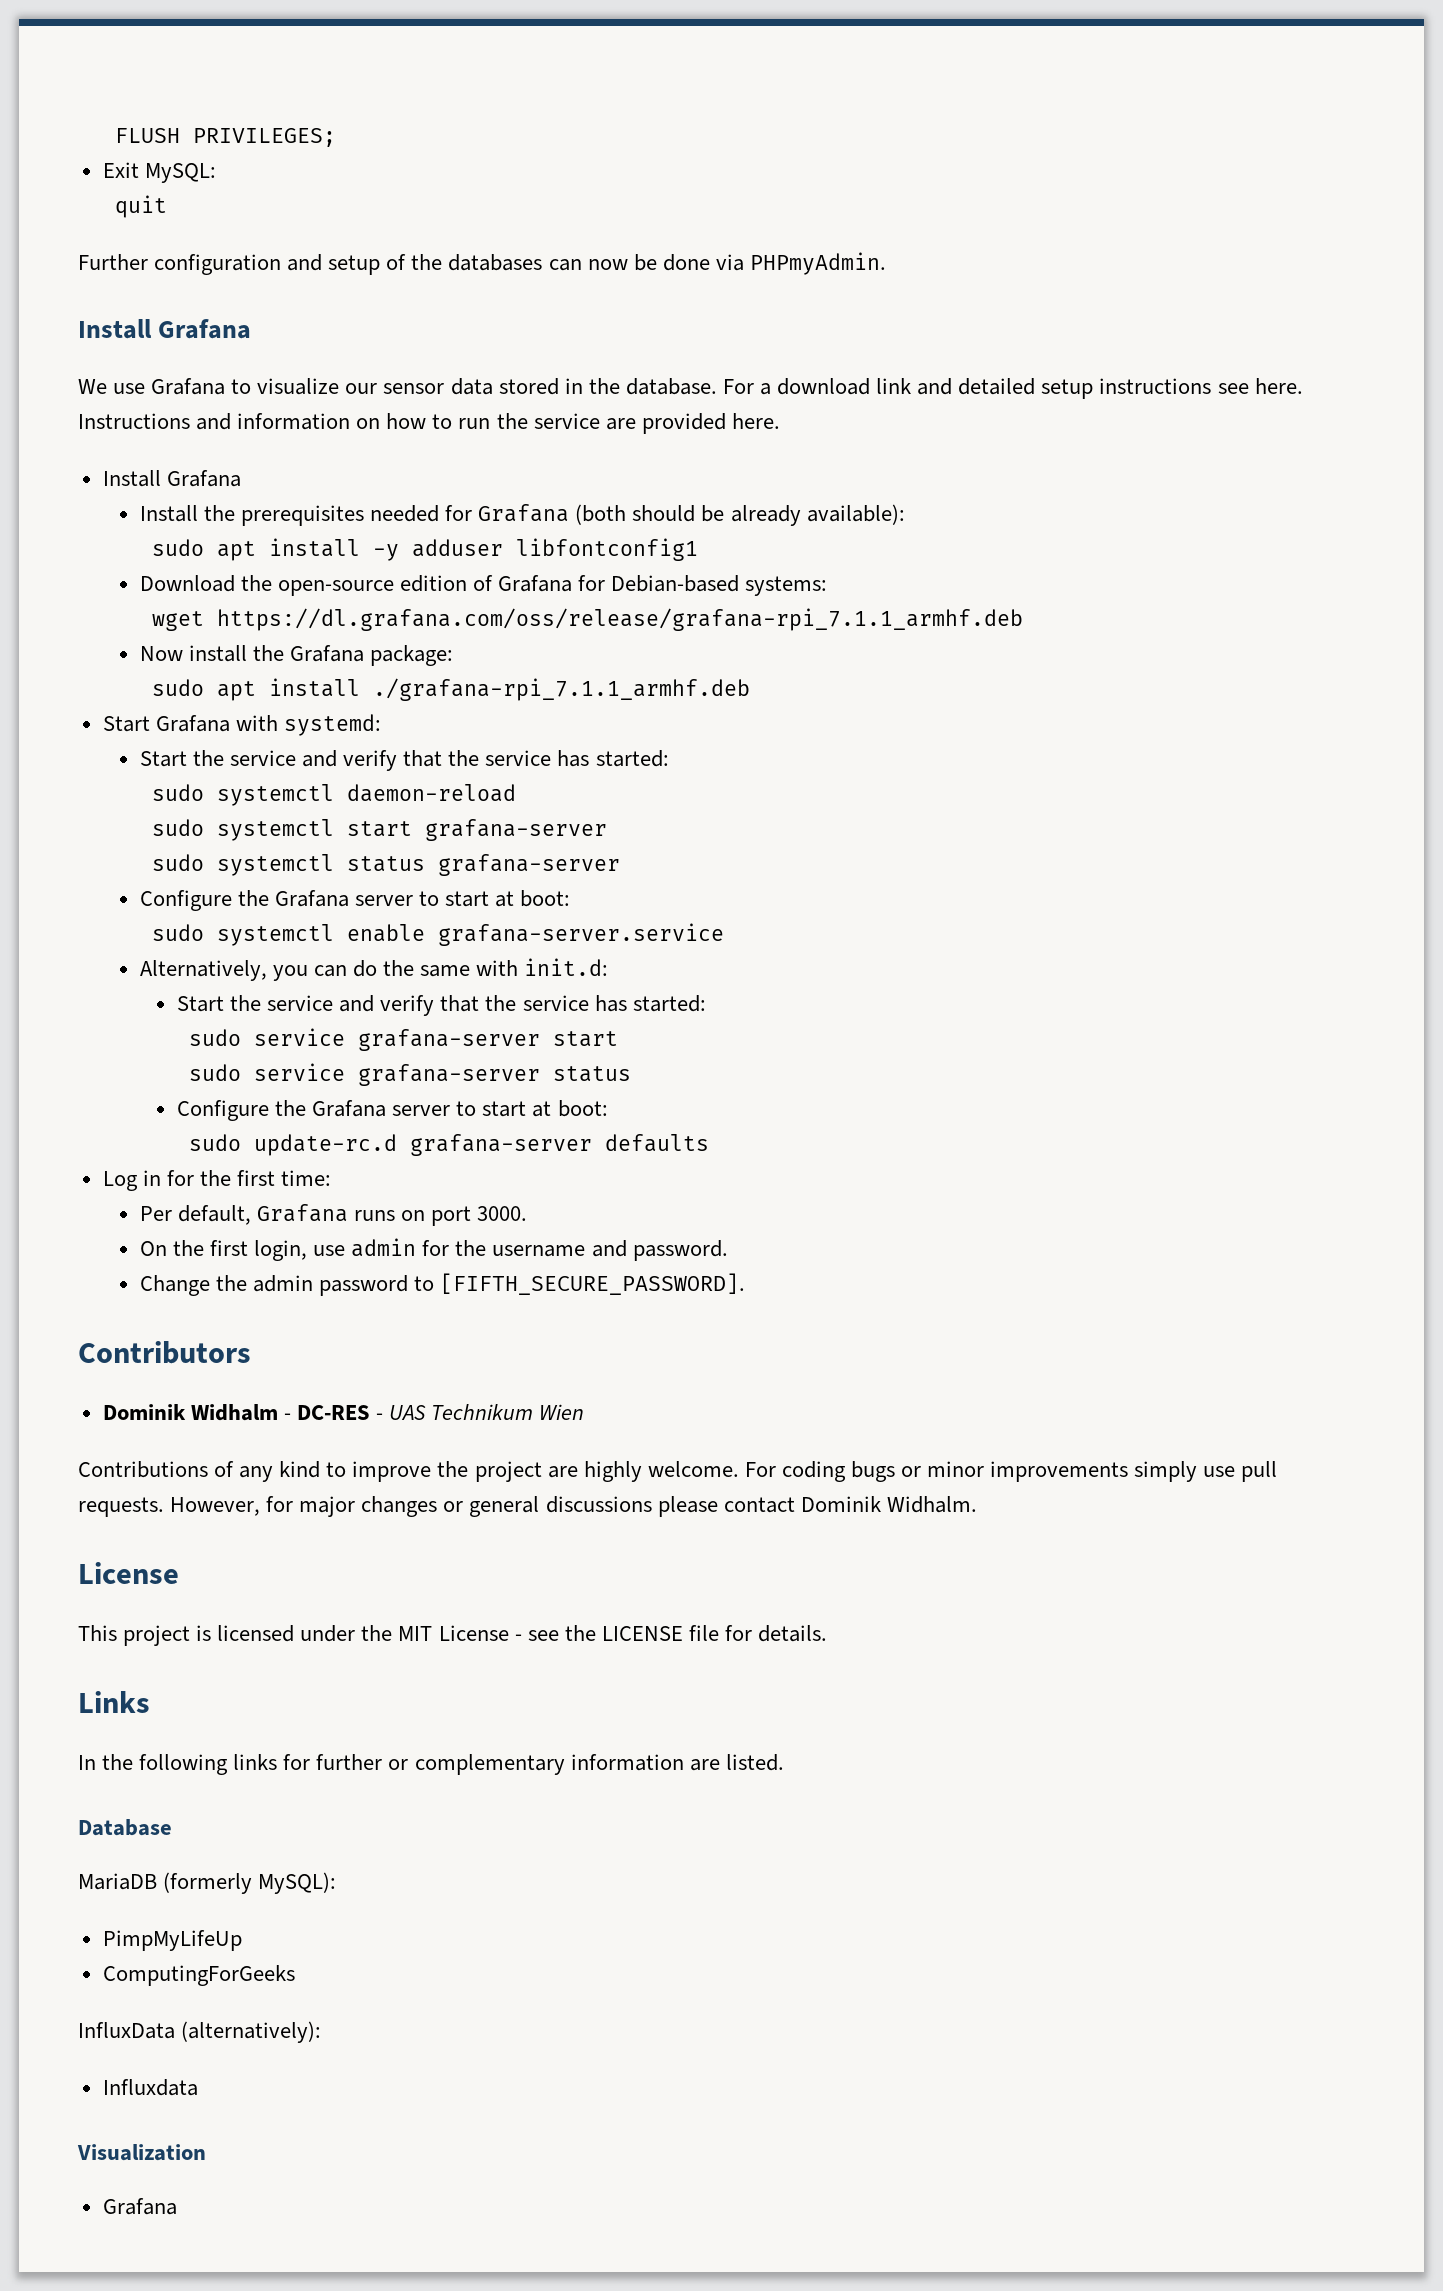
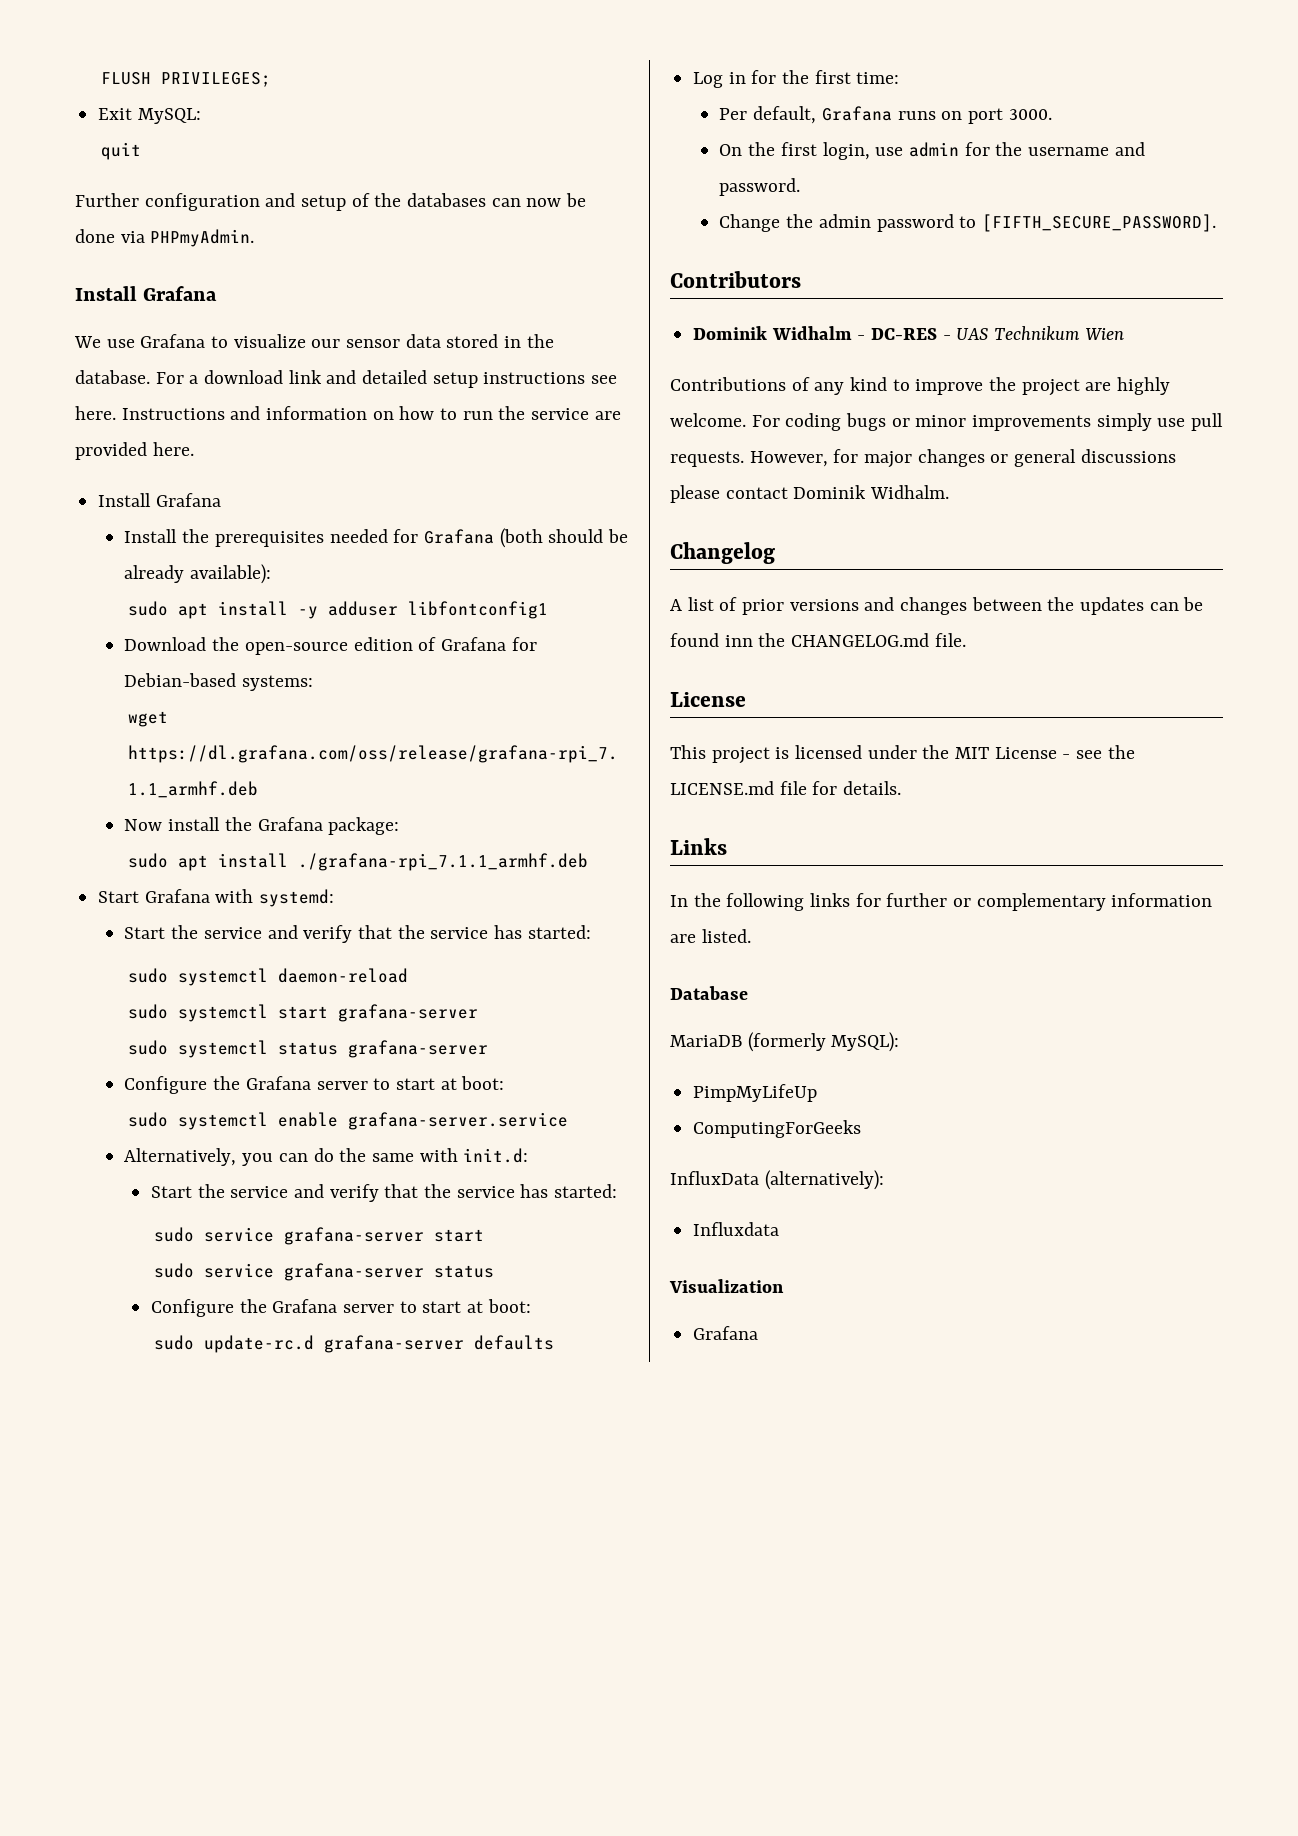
(977, 1504) none -> [670,542,775,564] [670,597,1204,615] [670,633,966,647] // Changelog // A list of prior versions and changes between the updates can be found inn the CHANGELOG.md file.
[601,1626,683,1641] LICENSE -> [670,781,774,795] LICENSE.md

